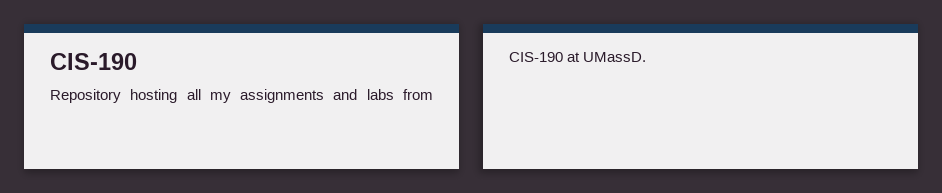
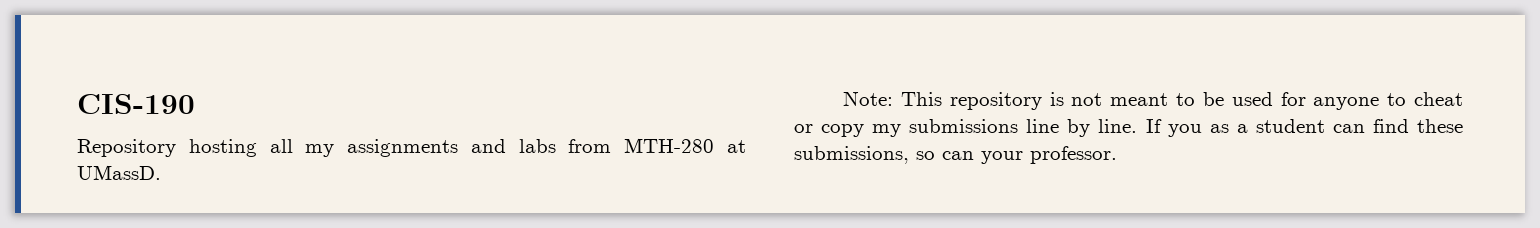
[509,52,563,62] CIS-190 -> [624,138,715,153] MTH-280
(647, 57) none -> [843,91,1464,110] [794,119,1463,137] [794,146,1117,164] // Note: This repository is not meant to be used for anyone to cheat or copy my submissions line by line. If you as a student can find these submissions, so can your professor.

